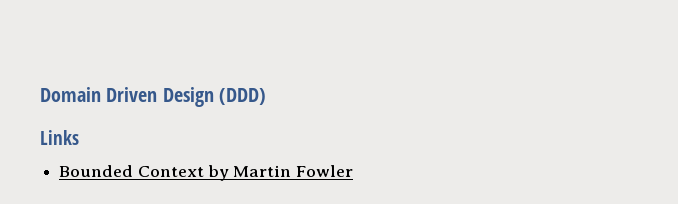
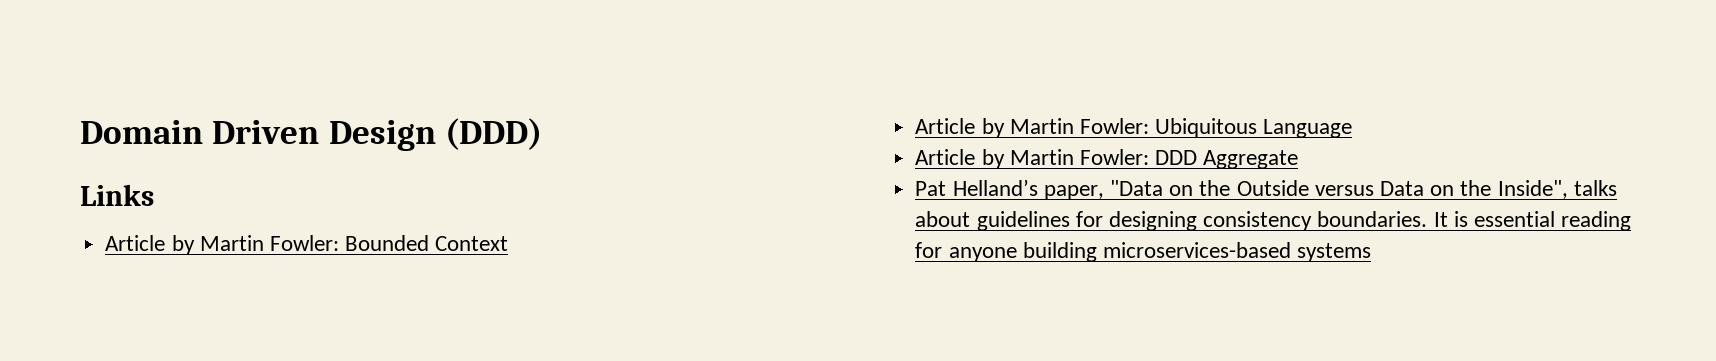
(79, 137) none -> [105,235,339,255] Article by Martin Fowler:
[207,165,354,181] by Martin Fowler -> [915,118,1353,138] [915,149,1299,169] [915,179,1617,200] [915,211,1632,231] [915,242,1372,262] // Article by Martin Fowler: Ubiquitous Language // Article by Martin Fowler: DDD Aggregate // Pat Helland’s paper, "Data on the Outside versus Data on the Inside", talks about guidelines for designing consistency boundaries. It is essential reading for anyone building microservices-based systems

